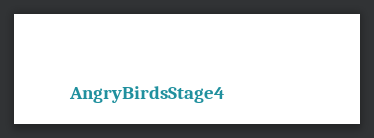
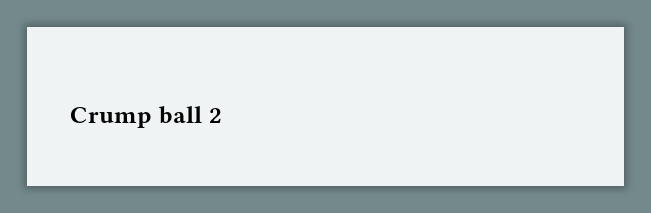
[69,86,225,103] AngryBirdsStage4 -> [70,106,222,128] Crump ball 2

